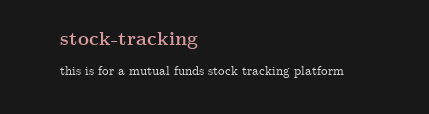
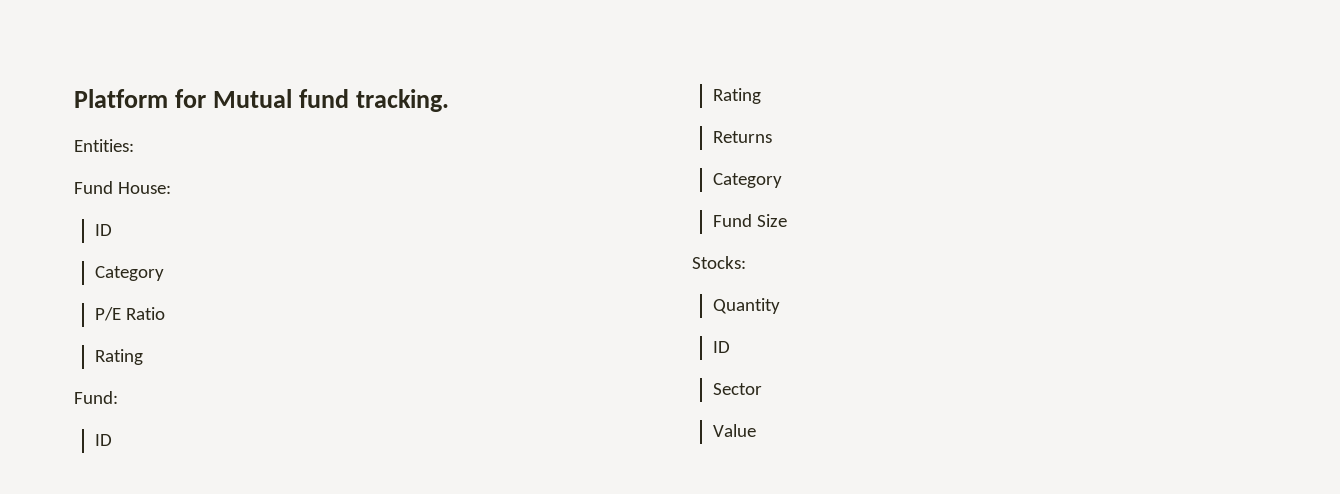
[60,32,198,49] [60,66,344,78] stock-tracking // this is for a mutual funds stock tracking platform -> [74,89,450,112] [74,139,134,152] [74,181,171,194] [94,224,112,236] [94,266,164,281] [94,307,165,321] [94,349,143,365] [74,391,118,404] [94,434,112,446] [712,88,761,104] [712,131,772,143] [712,173,782,188] [712,214,787,227] [692,256,746,269] [712,298,780,314] [712,341,730,353] [712,383,762,395] [712,424,756,437] Platform for Mutual fund tracking. // Entities: // Fund House: // ID // Category // P/E Ratio // Rating // Fund: // ID // Rating // Returns // Category // Fund Size // Stocks: // Quantity // ID // Sector // Value

